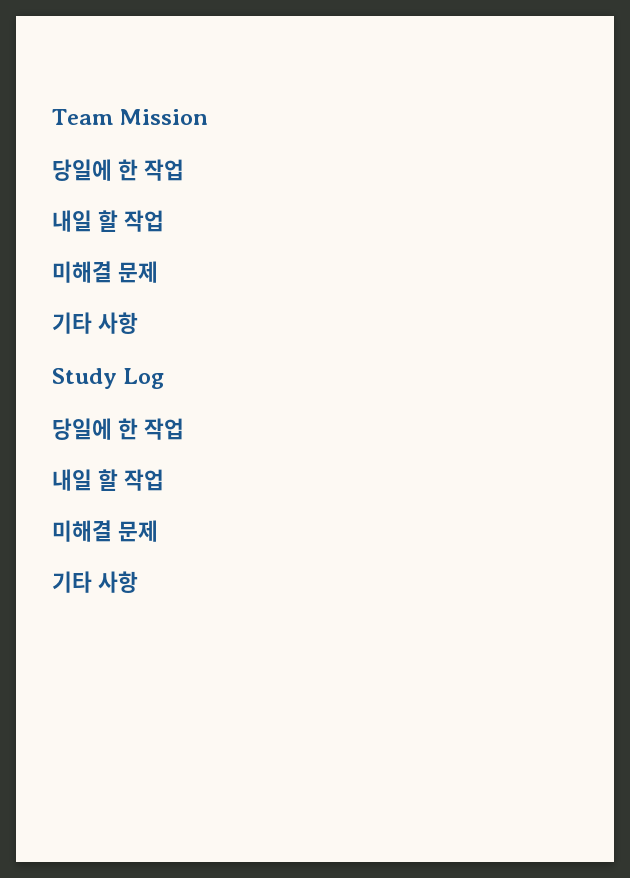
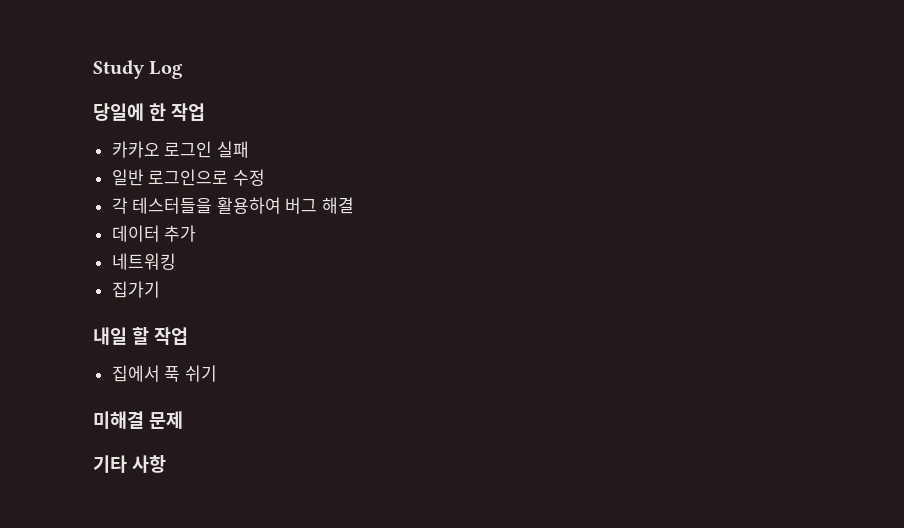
[52,109,209,125] [52,159,184,181] [52,210,164,232] [52,261,158,283] [52,312,138,334] Team Mission // 당일에 한 작업 // 내일 할 작업 // 미해결 문제 // 기타 사항 // -> (93, 69) none
[52,469,164,491] // 내일 할 작업 -> [111,141,249,158] [111,169,265,186] [111,197,355,214] [111,225,197,242] [111,253,176,270] [111,281,160,298] [93,327,188,345] [111,365,217,382] // 카카오 로그인 실패 // 일반 로그인으로 수정 // 각 테스터들을 활용하여 버그 해결 // 데이터 추가 // 네트워킹 // 집가기 // 내일 할 작업 // 집에서 푹 쉬기

